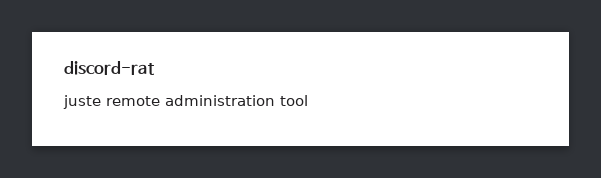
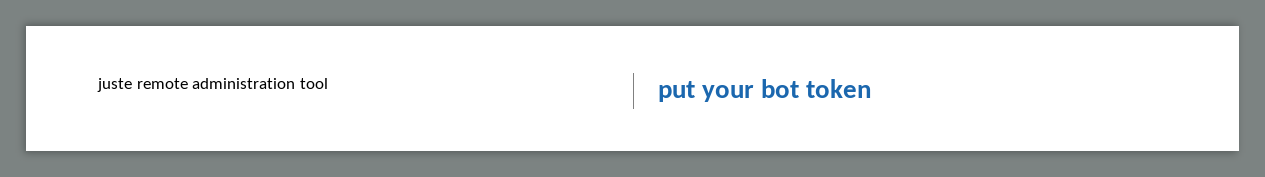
[64,61,155,75] discord-rat // -> (97, 85) none
(308, 100) none -> [658,79,872,102] // put your bot token

